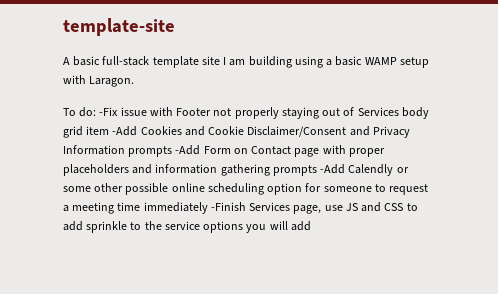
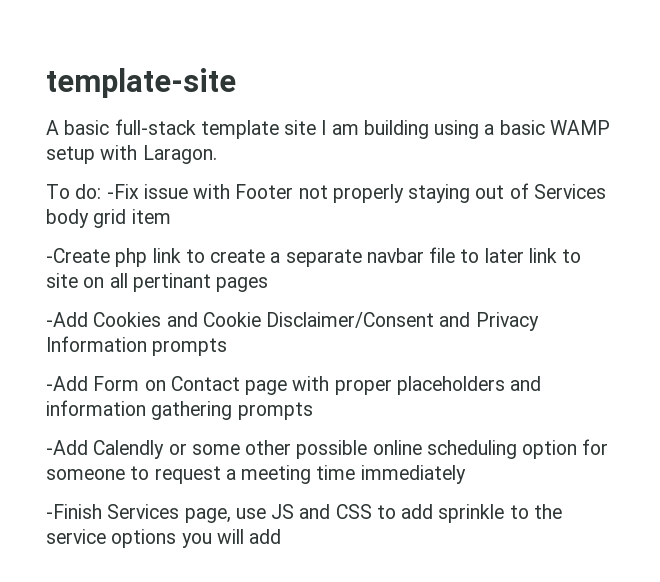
(110, 130) none -> [46,247,582,267] [46,273,269,292] // -Create php link to create a separate navbar file to later link to site on all pertinant pages //
(173, 151) none -> (228, 347) //
(317, 170) none -> (313, 411) //
(208, 208) none -> (466, 474) //

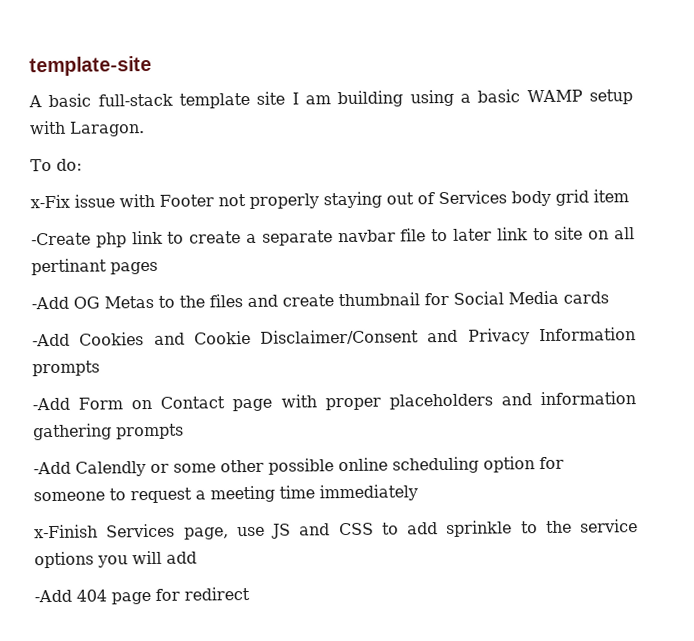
[106,184,139,199] -Fix -> [30,194,70,209] // x-Fix
(269, 284) none -> [31,290,609,310] // -Add OG Metas to the files and create thumbnail for Social Media cards
[46,504,102,519] -Finish -> [34,524,98,539] x-Finish
(282, 536) none -> [34,586,250,605] // -Add 404 page for redirect

